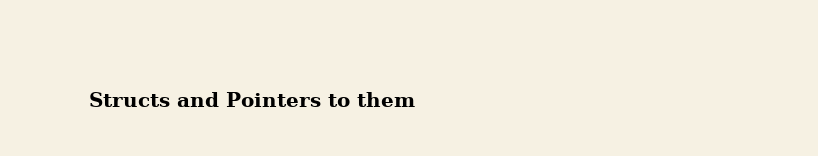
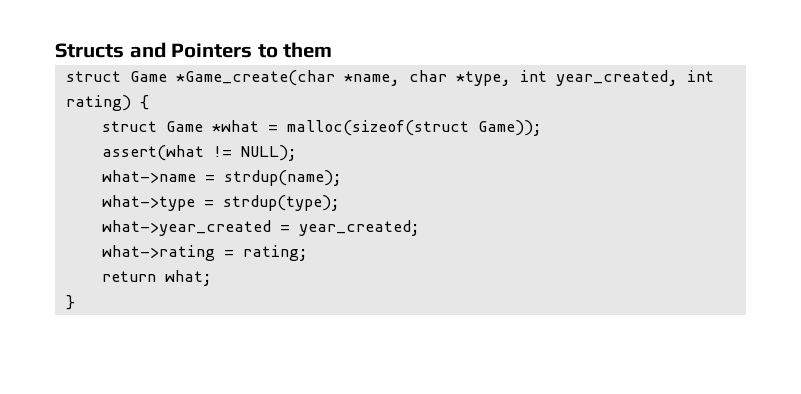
(415, 99) none -> [65,70,714,86] [65,95,149,111] [101,120,542,136] [101,145,297,161] [101,170,342,186] [101,195,340,211] [101,220,420,236] [101,245,308,261] [101,270,212,286] [65,295,75,310] // struct Game *Game_create(char *name, char *type, int year_created, int rating) { // struct Game *what = malloc(sizeof(struct Game)); // assert(what != NULL); // what->name = strdup(name); // what->type = strdup(type); // what->year_created = year_created; // what->rating = rating; // return what; // }

